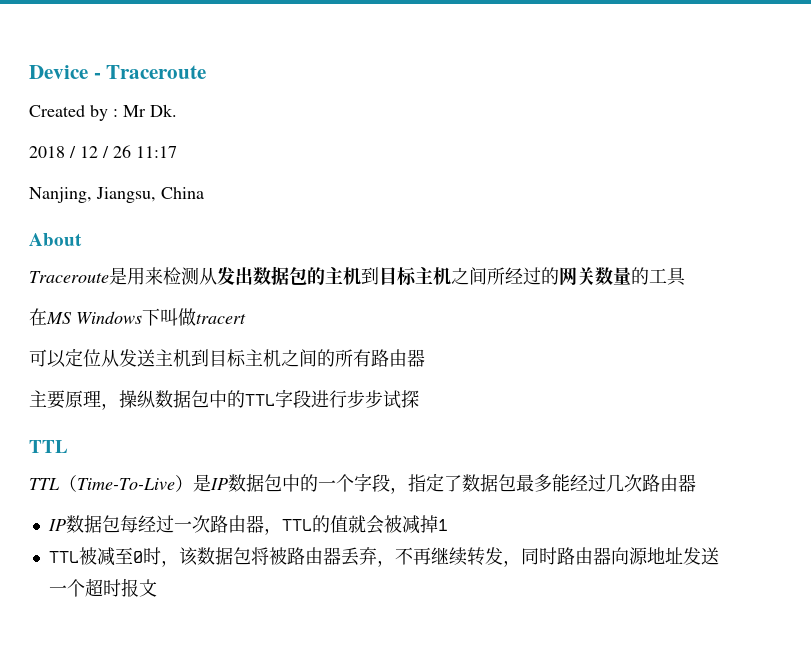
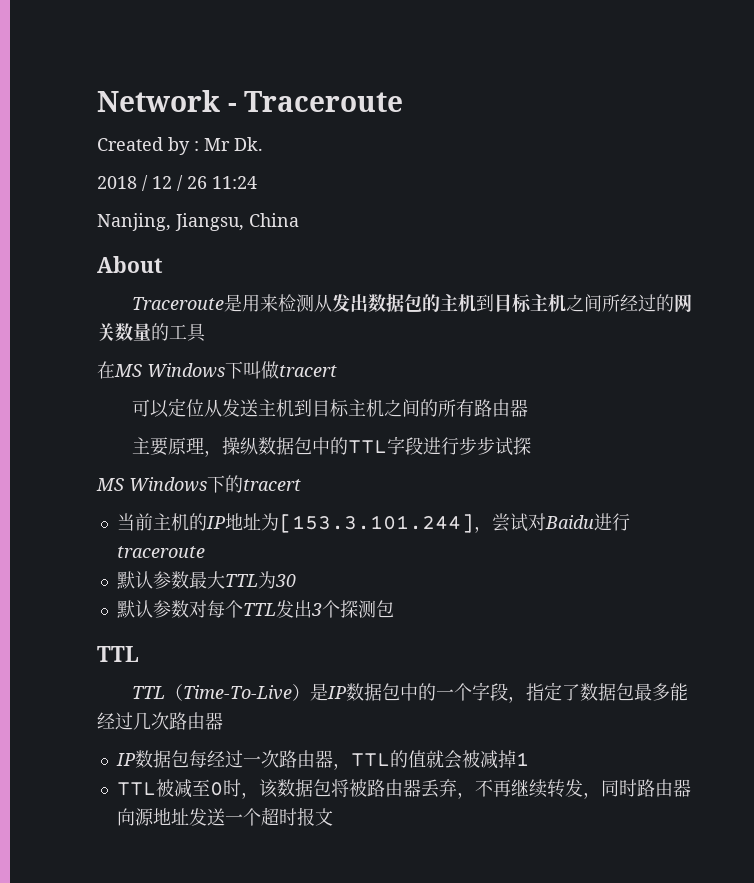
[29,65,88,79] Device -> [97,90,220,112] Network
[136,146,177,158] 11:17 -> [212,176,257,189] 11:24
(419, 399) none -> [96,475,301,493] [116,513,630,533] [116,546,205,558] [116,571,296,589] [116,600,394,618] // MS Windows下的tracert // 当前主机的IP地址为[153.3.101.244]，尝试对Baidu进行traceroute // 默认参数最大TTL为30 // 默认参数对每个TTL发出3个探测包

